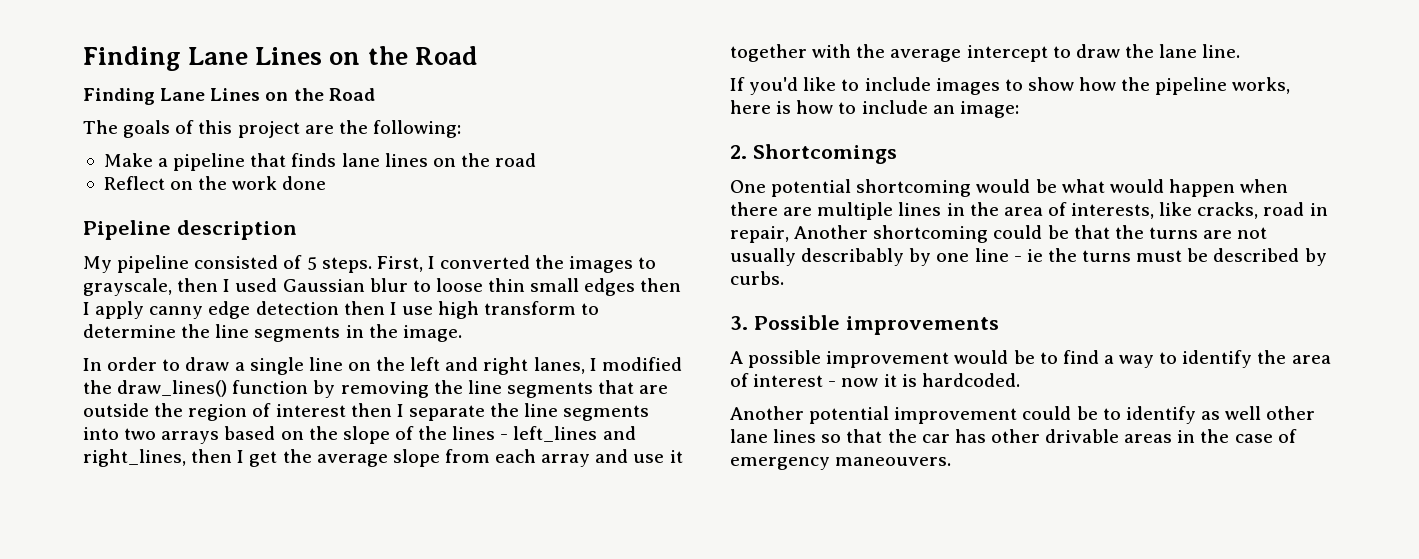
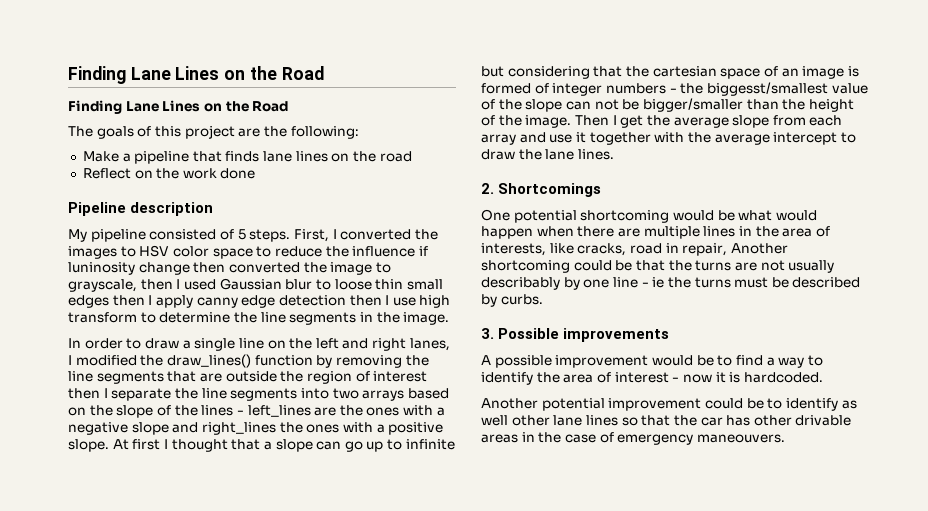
(657, 263) none -> [139,245,428,259] [68,262,391,275] HSV color space to reduce the influence if luninosity change then converted the image to
[602,426,636,440] [83,449,233,467] and right_lines, then -> [314,405,445,416] [68,422,444,435] [68,439,455,452] [481,66,859,79] [481,82,868,96] [481,98,854,112] [481,115,609,128] are the ones with a negative slope and right_lines the ones with a positive slope. At first I thought that a slope can go up to infinite but considering that the cartesian space of an image is formed of integer numbers - the biggesst/smallest value of the slope can not be bigger/smaller than the height of the image. Then
[1202,44,1241,58] [730,77,1291,95] [730,100,1019,118] line. // If you'd like to include images to show how the pipeline works, here is how to include an image: -> [577,149,614,160] lines.

